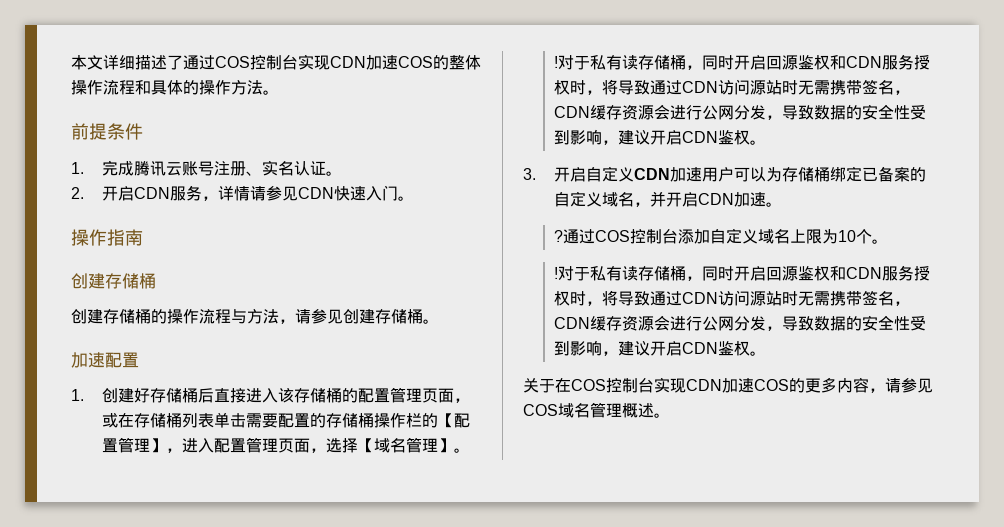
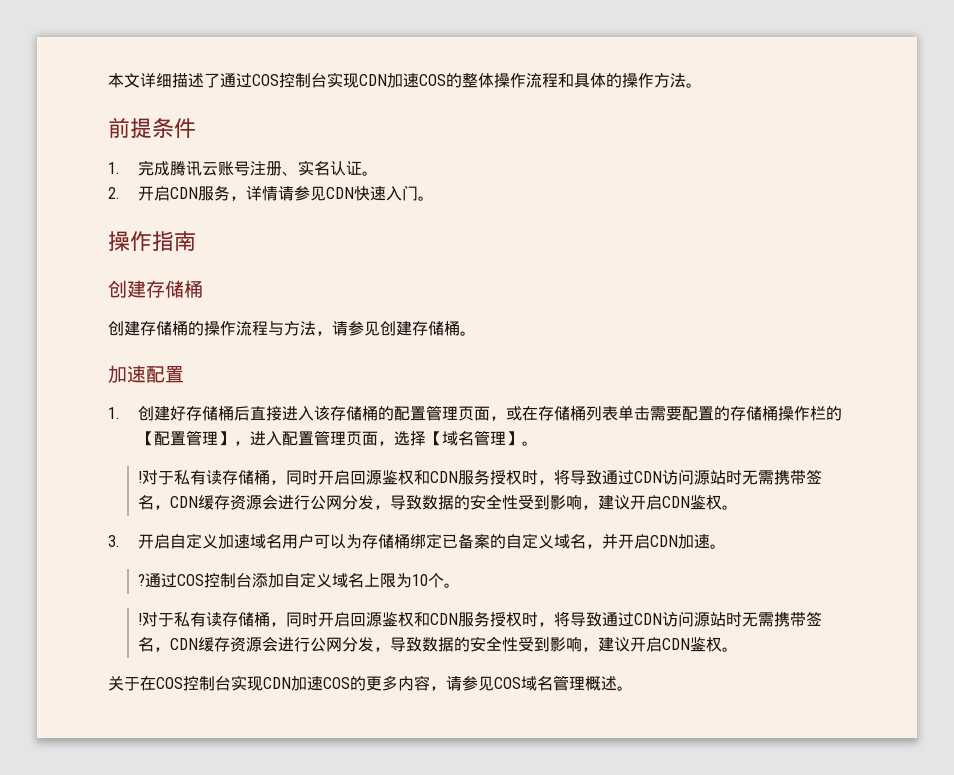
[633,167,702,182] CDN加速 -> [218,534,283,549] 加速域名

